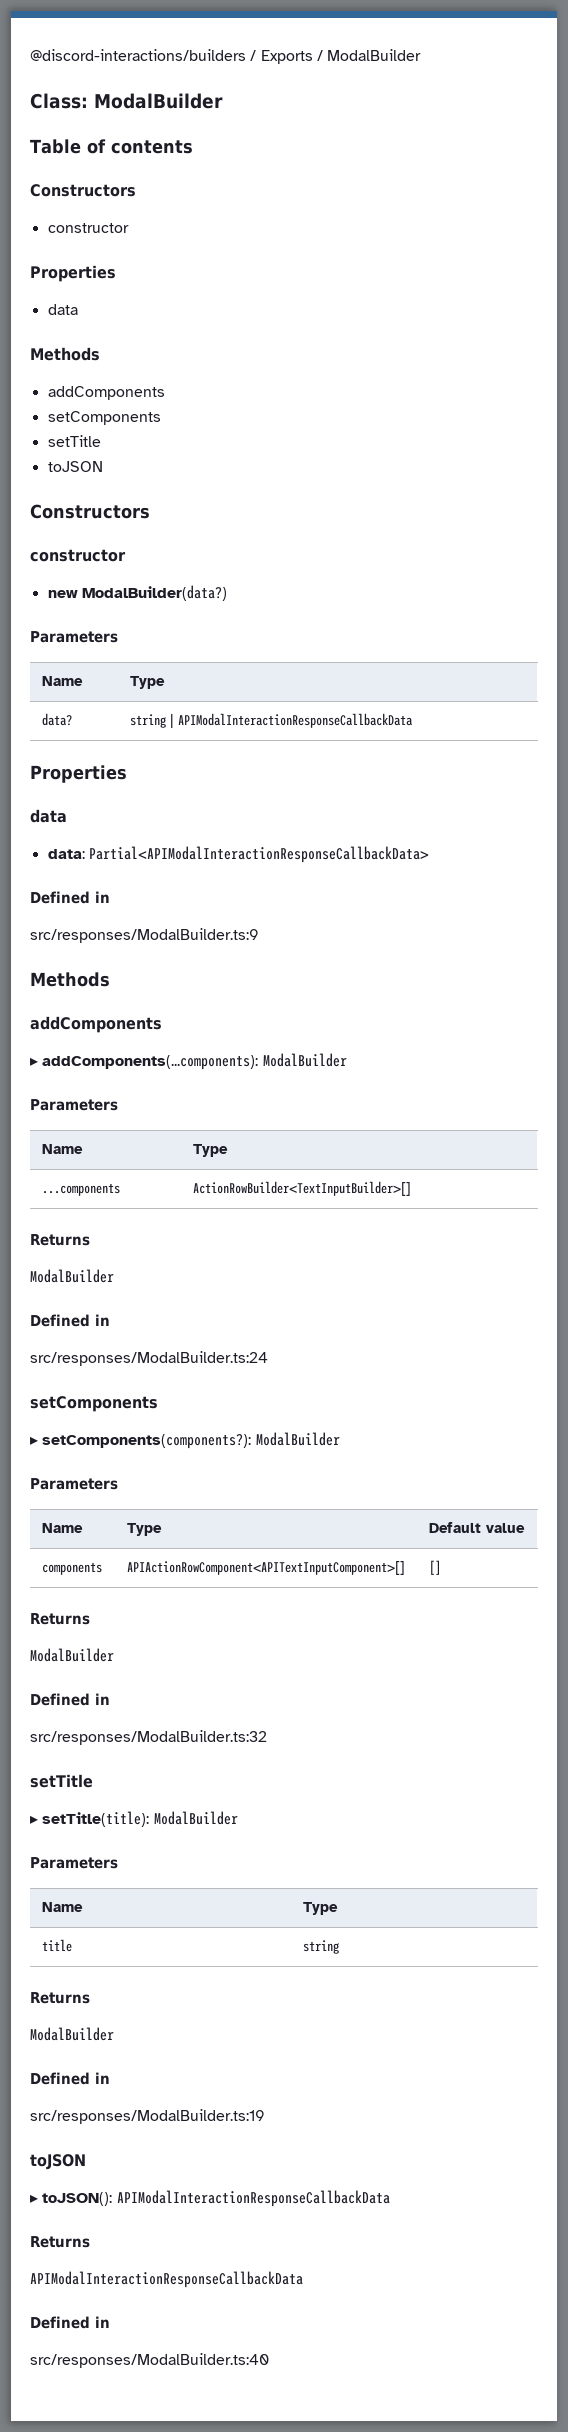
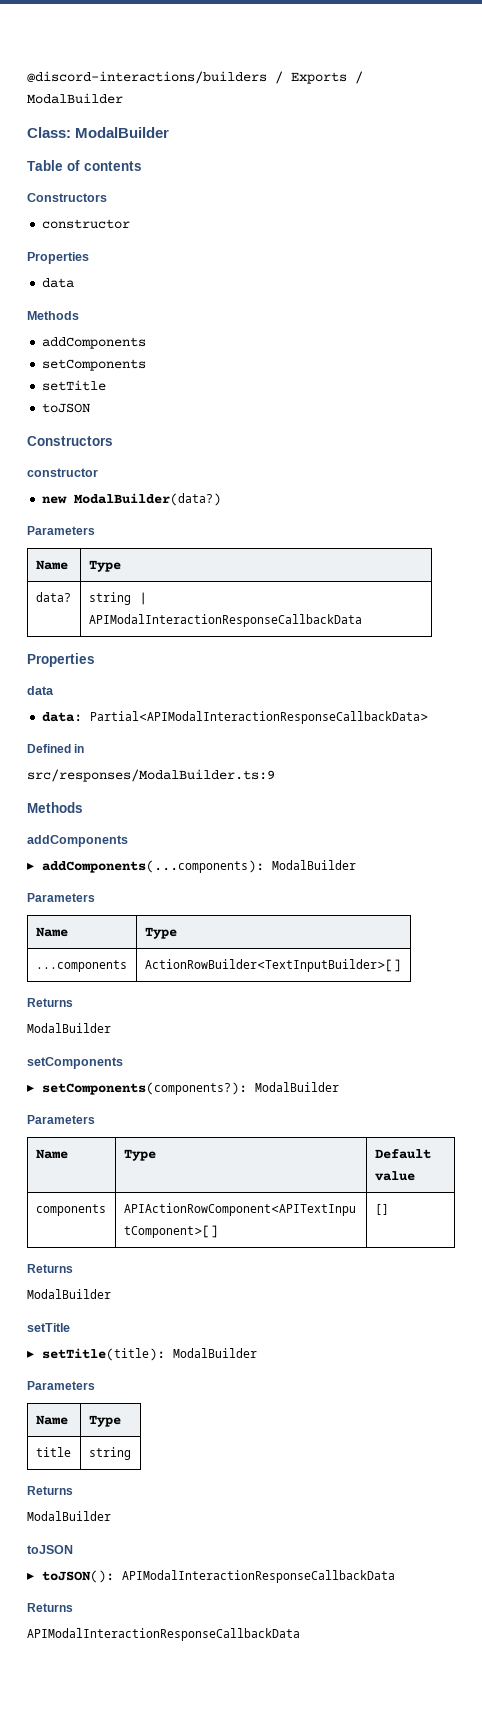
[30,1314,110,1327] [30,1351,268,1366] // Defined in // src/responses/ModalBuilder.ts:24 -> (111, 1028) none
[30,1693,110,1706] [30,1730,267,1745] // Defined in // src/responses/ModalBuilder.ts:32 -> (111, 1294) none
[30,2072,110,2085] [30,2109,265,2124] // Defined in // src/responses/ModalBuilder.ts:19 -> (111, 1516) none
[30,2316,110,2329] [30,2353,269,2368] // Defined in // src/responses/ModalBuilder.ts:40 -> (300, 1634) none

